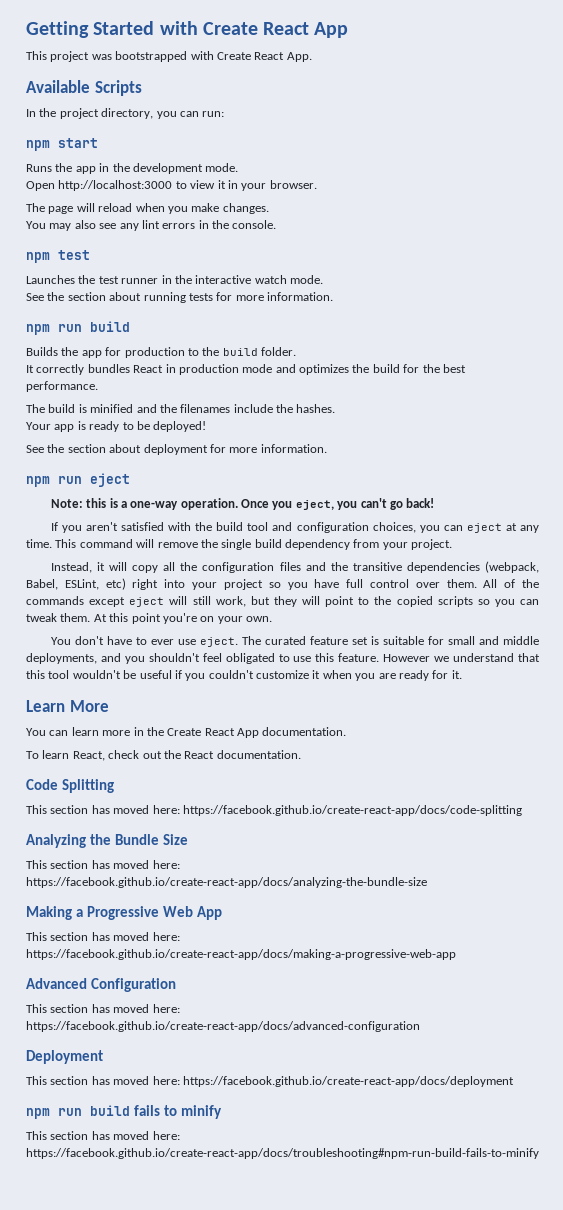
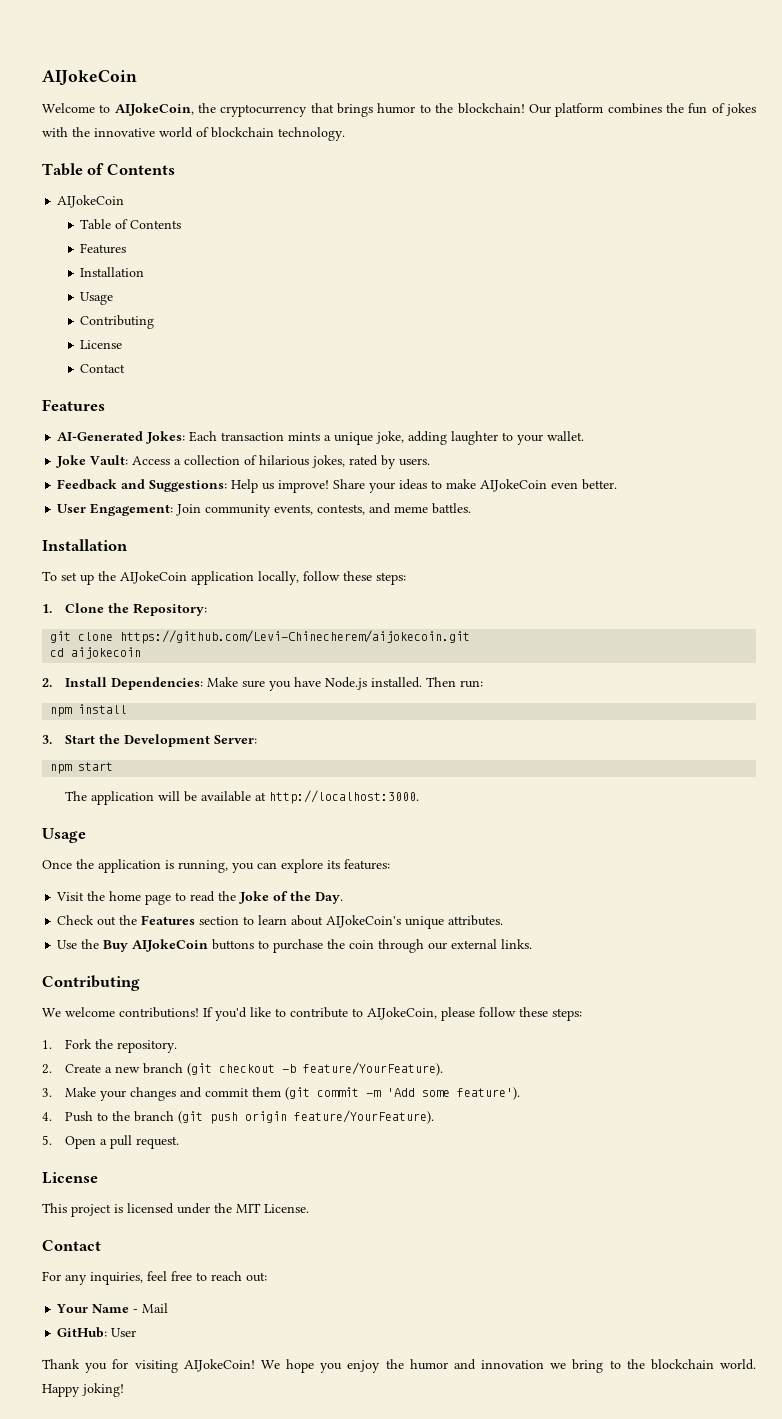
[26,21,349,38] [26,51,312,62] [26,80,142,96] [26,108,225,119] [26,138,98,151] [26,163,239,174] [26,180,317,191] [26,203,269,214] [26,220,277,231] [26,250,90,263] [26,275,323,284] [26,292,333,303] [26,321,130,335] [26,347,296,358] [26,364,466,375] [26,381,98,392] [26,404,336,413] [26,421,207,432] [26,444,327,455] [26,473,130,487] [50,498,435,510] [50,522,540,533] [26,539,453,550] [50,561,540,573] [26,578,539,590] [26,596,539,607] [26,613,272,624] [50,636,539,647] [26,653,540,664] [26,670,462,681] [26,700,109,712] [26,727,347,738] [26,750,301,761] [26,779,114,793] [26,805,522,816] [26,834,188,848] [26,860,180,869] [26,877,427,888] [26,906,222,920] [26,932,180,941] [26,949,456,960] [26,978,176,992] [26,1004,180,1013] [26,1021,420,1032] [26,1050,103,1064] [26,1076,514,1087] [26,1105,222,1119] [26,1131,180,1140] [26,1148,539,1159] Getting Started with Create React App // This project was bootstrapped with Create React App. // Available Scripts // In the project directory, you can run: // npm start // Runs the app in the development mode. // Open http://localhost:3000 to view it in your browser. // The page will reload when you make changes. // You may also see any lint errors in the console. // npm test // Launches the test runner in the interactive watch mode. // See the section about running tests for more information. // npm run build // Builds the app for production to the build folder. // It correctly bundles React in production mode and optimizes the build for the best performance. // The build is minified and the filenames include the hashes. // Your app is ready to be deployed! // See the section about deployment for more information. // npm run eject // Note: this is a one-way operation. Once you eject, you can't go back! // If you aren't satisfied with the build tool and configuration choices, you can eject at any time. This command will remove the single build dependency from your project. // Instead, it will copy all the configuration files and the transitive dependencies (webpack, Babel, ESLint, etc) right into your project so you have full control over them. All of the commands except eject will still work, but they will point to the copied scripts so you can tweak them. At this point you're on your own. // You don't have to ever use eject. The curated feature set is suitable for small and middle deployments, and you shouldn't feel obligated to use this feature. However we understand that this tool wouldn't be useful if you couldn't customize it when you are ready for it. // Learn More // You can learn more in the Create React App documentation. // To learn React, check out the React documentation. // Code Splitting // This section has moved here: https://facebook.github.io/create-react-app/docs/code-splitting // Analyzing the Bundle Size // This section has moved here: https://facebook.github.io/create-react-app/docs/analyzing-the-bundle-size // Making a Progressive Web App // This section has moved here: https://facebook.github.io/create-react-app/docs/making-a-progressive-web-app // Advanced Configuration // This section has moved here: https://facebook.github.io/create-react-app/docs/advanced-configuration // Deployment // This section has moved here: https://facebook.github.io/create-react-app/docs/deployment // npm run build fails to minify // This section has moved here: https://facebook.github.io/create-react-app/docs/troubleshooting#npm-run-build-fails-to-minify -> [42,70,137,86] [42,103,757,117] [42,127,345,141] [42,163,175,176] [57,195,125,208] [80,219,182,230] [80,243,127,254] [80,267,145,277] [80,292,114,305] [80,315,155,329] [80,340,123,349] [80,364,126,373] [42,399,105,411] [57,431,585,445] [56,455,431,469] [57,479,618,493] [57,503,472,517] [42,539,128,551] [42,571,406,585] [42,603,208,616] [50,630,471,644] [50,647,142,659] [42,677,484,691] [50,704,128,717] [42,734,258,747] [50,762,114,774] [65,790,420,805] [42,828,86,843] [42,859,390,873] [56,891,344,905] [57,915,504,929] [57,939,533,953] [42,975,140,991] [42,1007,582,1021] [42,1039,178,1053] [42,1062,444,1076] [42,1087,521,1101] [42,1110,435,1124] [42,1135,180,1149] [42,1172,98,1184] [42,1203,309,1217] [42,1240,101,1251] [42,1271,267,1285] [56,1303,169,1313] [57,1327,137,1338] [42,1359,756,1373] [42,1383,124,1397] AIJokeCoin // Welcome to AIJokeCoin, the cryptocurrency that brings humor to the blockchain! Our platform combines the fun of jokes with the innovative world of blockchain technology. // Table of Contents // AIJokeCoin // Table of Contents // Features // Installation // Usage // Contributing // License // Contact // Features // AI-Generated Jokes: Each transaction mints a unique joke, adding laughter to your wallet. // Joke Vault: Access a collection of hilarious jokes, rated by users. // Feedback and Suggestions: Help us improve! Share your ideas to make AIJokeCoin even better. // User Engagement: Join community events, contests, and meme battles. // Installation // To set up the AIJokeCoin application locally, follow these steps: // 1. Clone the Repository: // git clone https://github.com/Levi-Chinecherem/aijokecoin.git // cd aijokecoin // 2. Install Dependencies: Make sure you have Node.js installed. Then run: // npm install // 3. Start the Development Server: // npm start // The application will be available at http://localhost:3000. // Usage // Once the application is running, you can explore its features: // Visit the home page to read the Joke of the Day. // Check out the Features section to learn about AIJokeCoin's unique attributes. // Use the Buy AIJokeCoin buttons to purchase the coin through our external links. // Contributing // We welcome contributions! If you'd like to contribute to AIJokeCoin, please follow these steps: // 1. Fork the repository. // 2. Create a new branch (git checkout -b feature/YourFeature). // 3. Make your changes and commit them (git commit -m 'Add some feature'). // 4. Push to the branch (git push origin feature/YourFeature). // 5. Open a pull request. // License // This project is licensed under the MIT License. // Contact // For any inquiries, feel free to reach out: // Your Name - Mail // GitHub: User // Thank you for visiting AIJokeCoin! We hope you enjoy the humor and innovation we bring to the blockchain world. Happy joking!

